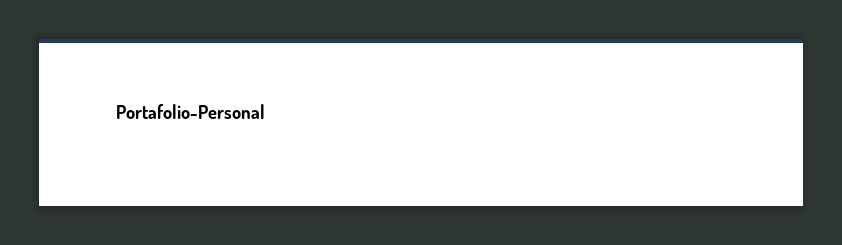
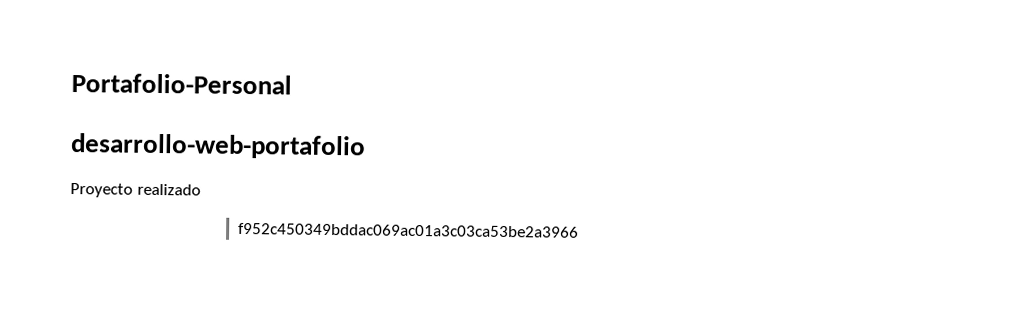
(265, 111) none -> [70,132,366,160] [70,182,201,198] [238,222,580,238] // desarrollo-web-portafolio // Proyecto realizado // f952c450349bddac069ac01a3c03ca53be2a3966

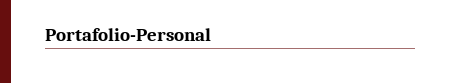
[70,132,366,160] [70,182,201,198] [238,222,580,238] // desarrollo-web-portafolio // Proyecto realizado // f952c450349bddac069ac01a3c03ca53be2a3966 -> (211, 34) none

